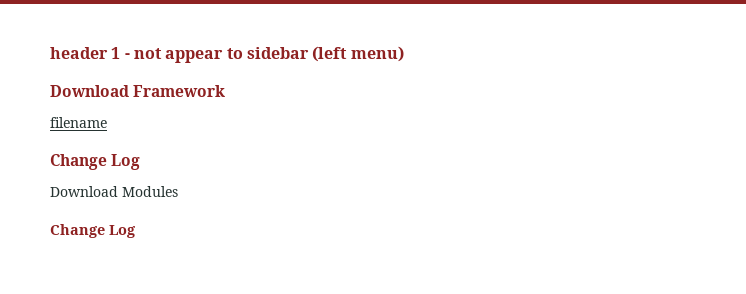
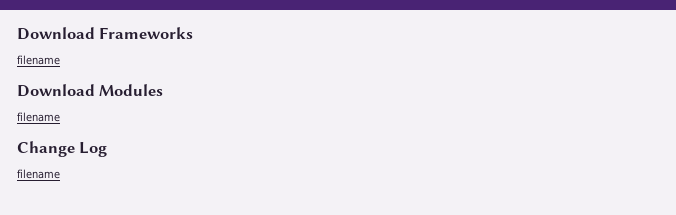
[50,46,404,63] [50,85,226,97] header 1 - not appear to sidebar (left menu) // Download Framework -> [17,27,194,40] [17,55,60,65] [17,84,164,97] Download Frameworks // filename // Download Modules
[50,186,178,197] [50,224,136,238] Download Modules // Change Log -> [17,169,60,179] filename

